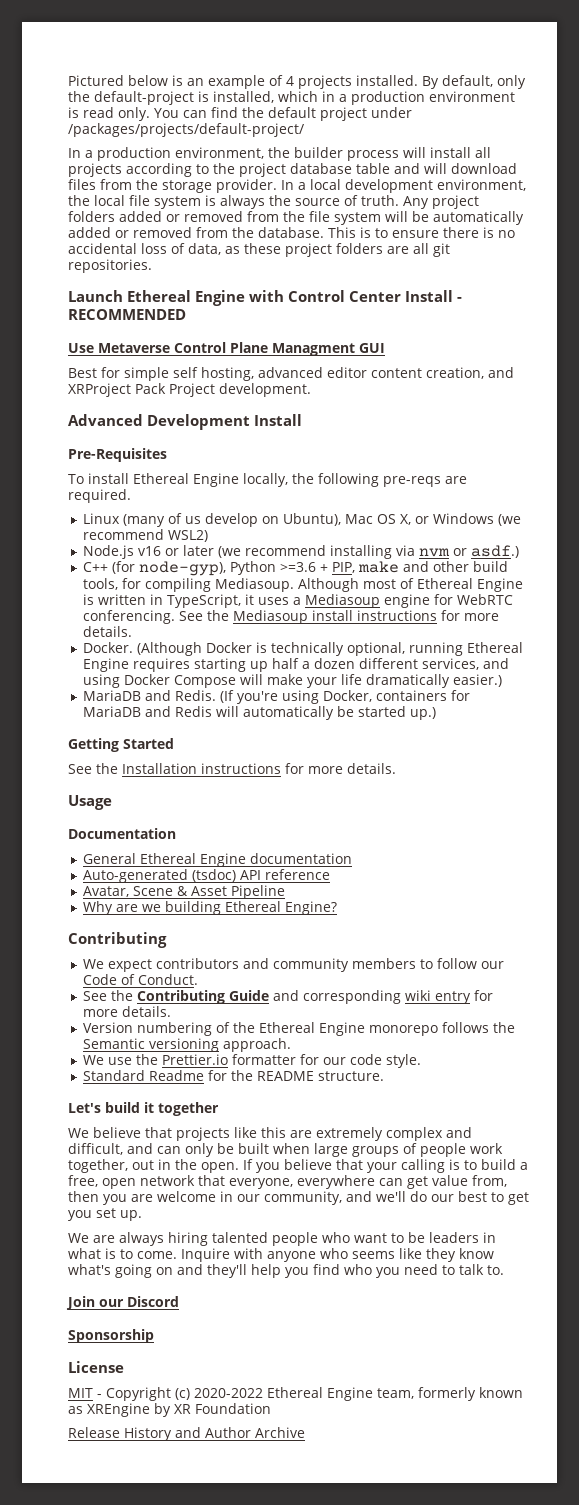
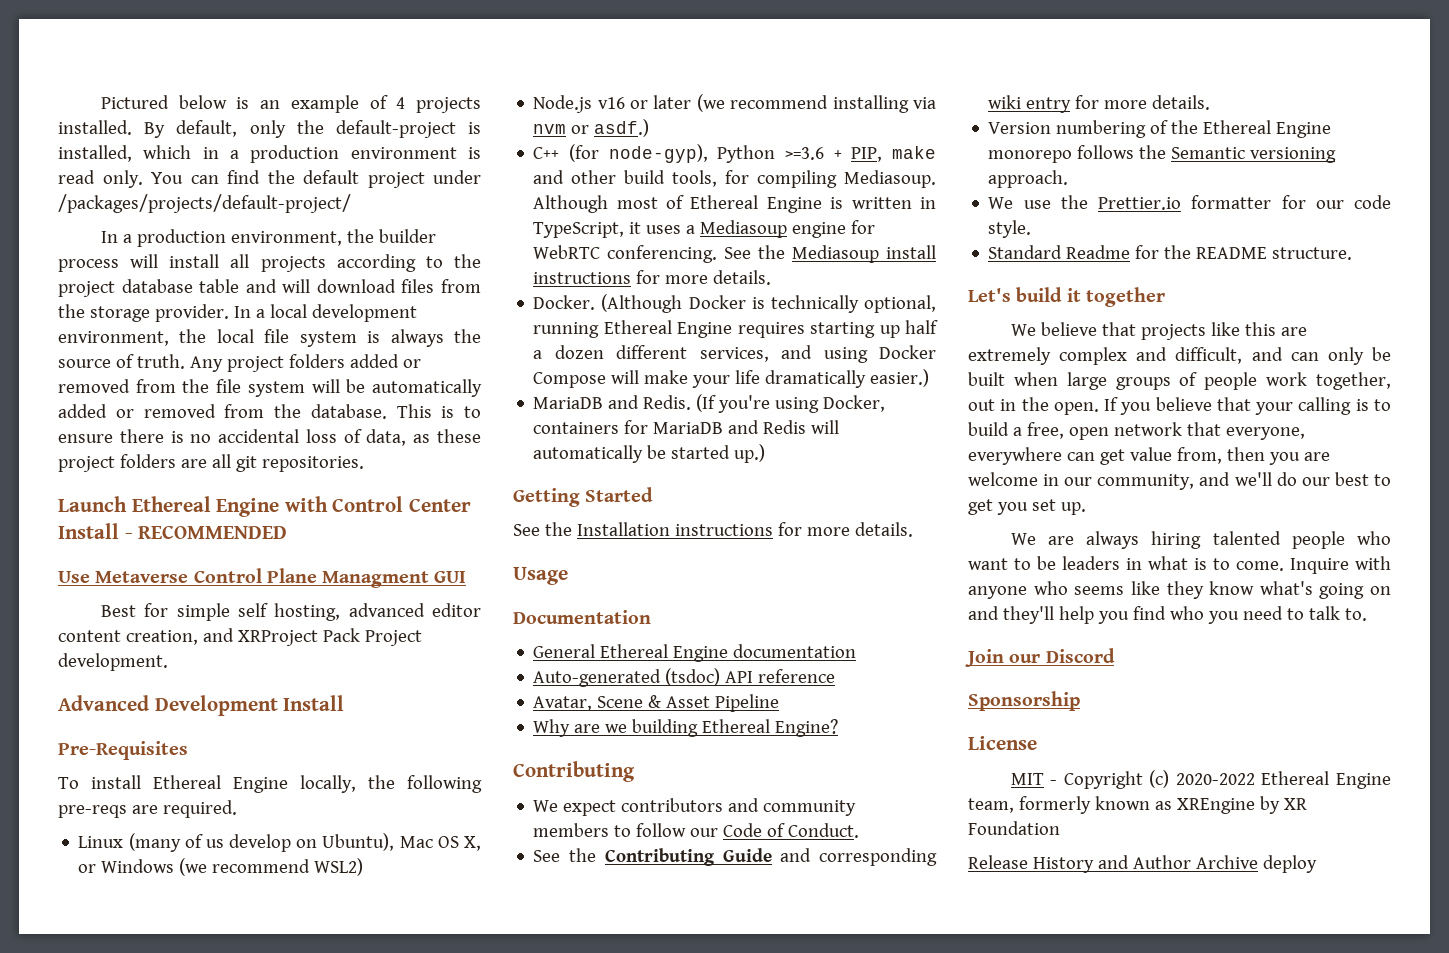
(305, 1432) none -> [1262,855,1317,873] deploy

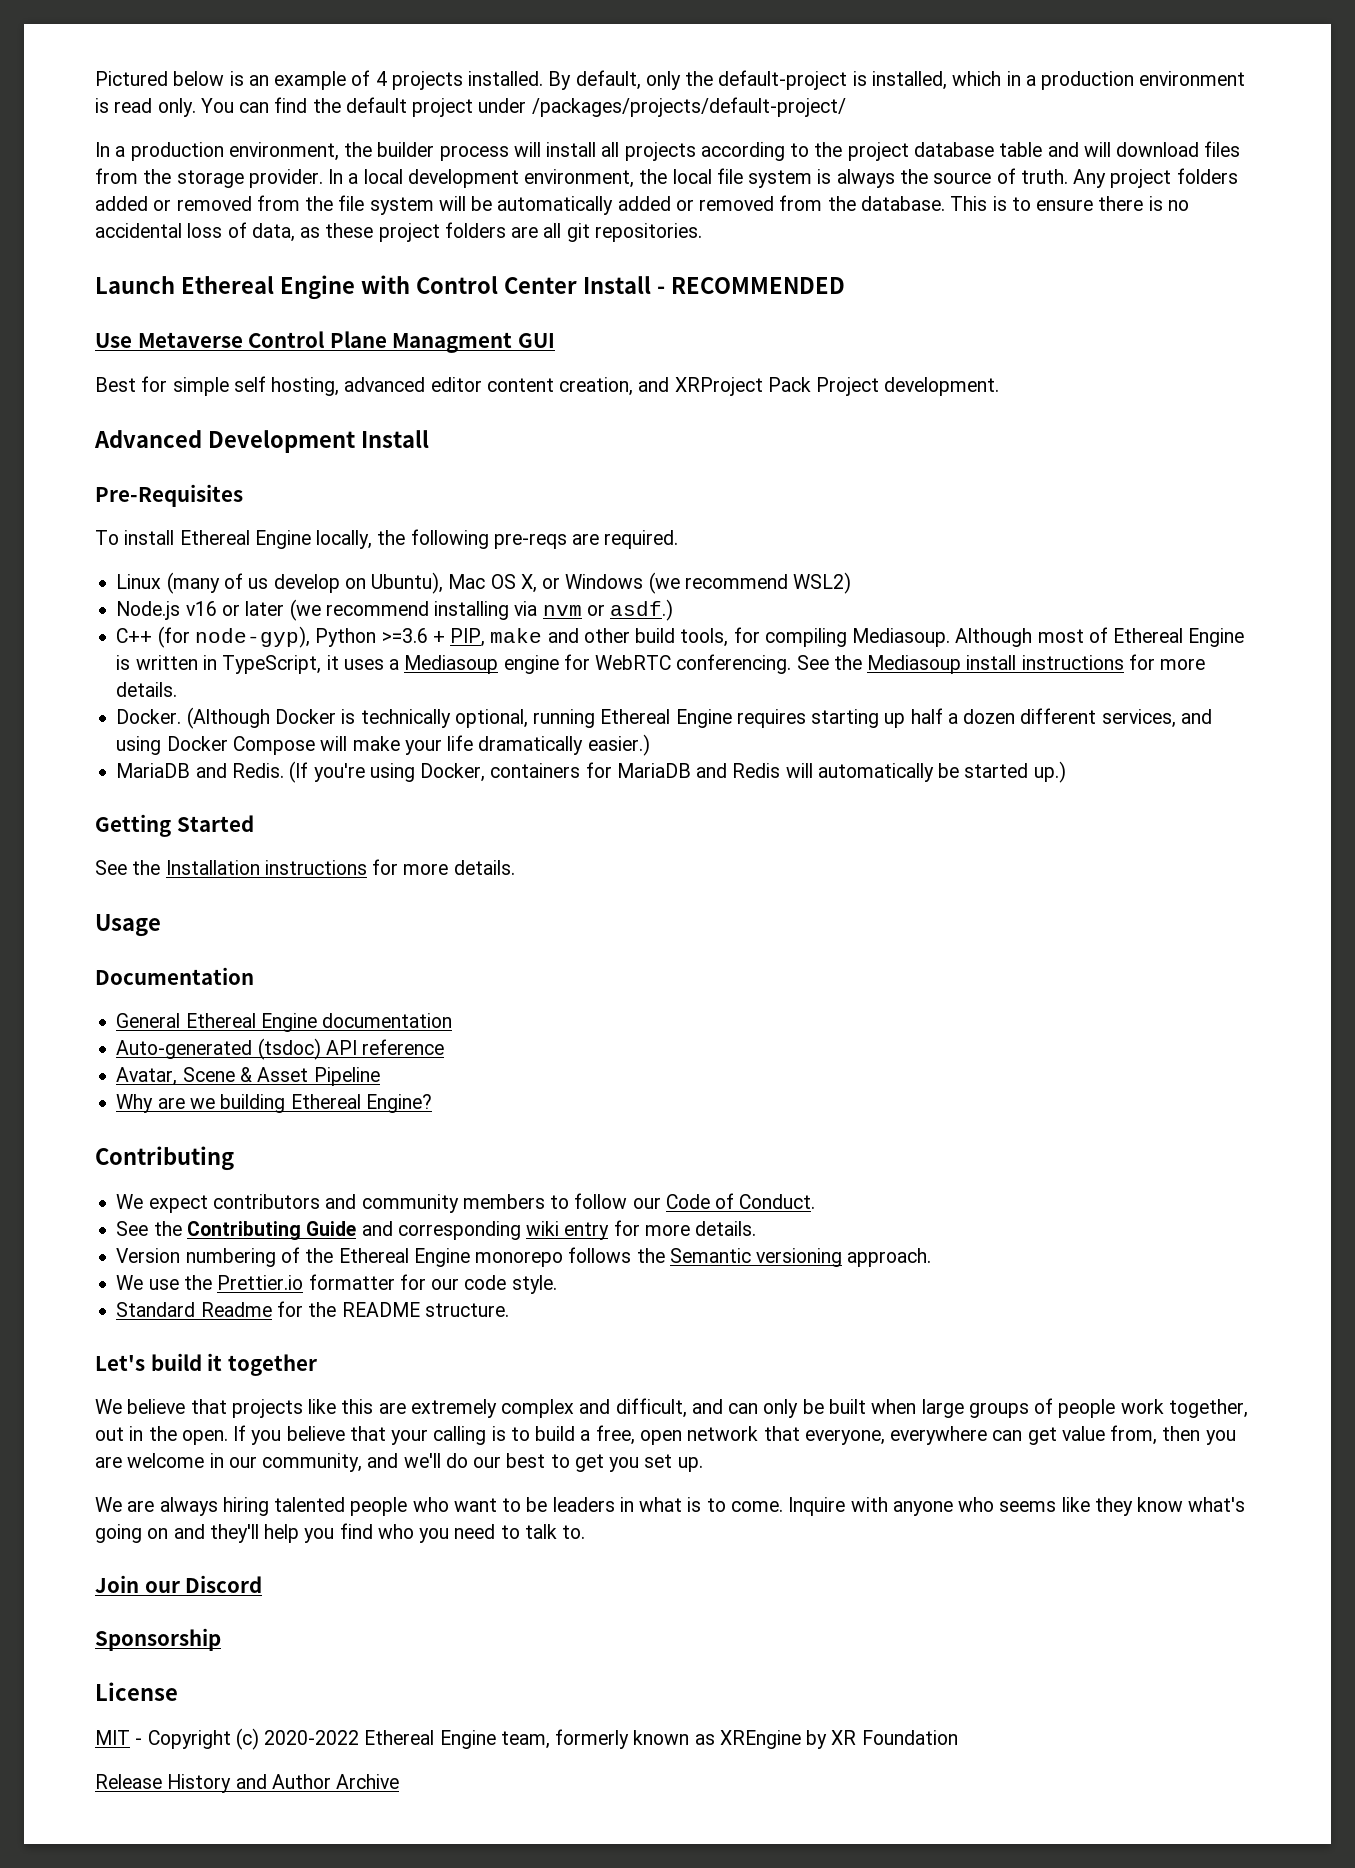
[1262,855,1317,873] deploy -> (400, 1781) none

